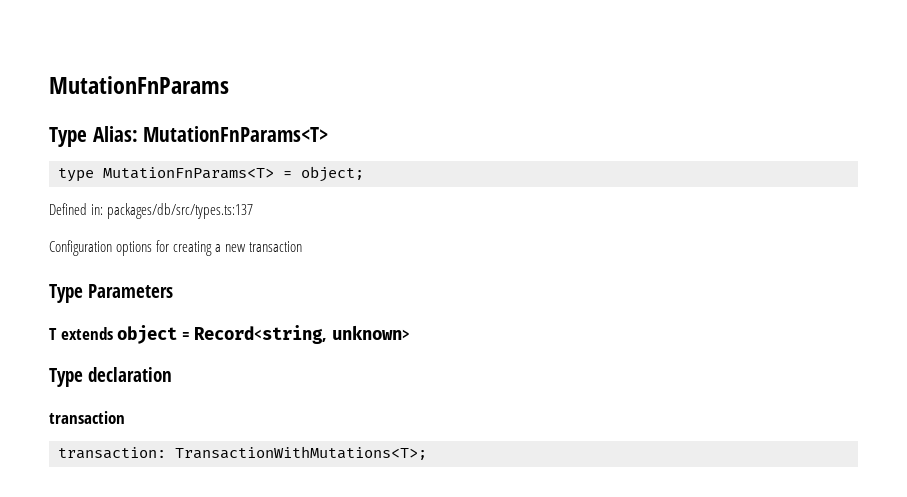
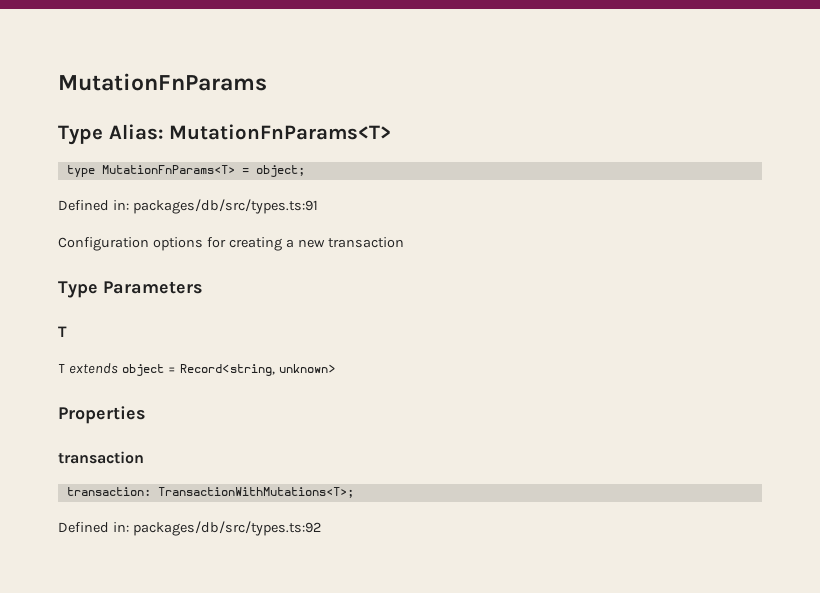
[107,203,254,219] packages/db/src/types.ts:137 -> [132,199,318,214] packages/db/src/types.ts:91
(57, 334) none -> [58,364,65,373] // T
[49,367,173,387] Type declaration -> [58,406,146,424] Properties
(427, 453) none -> [58,521,321,536] // Defined in: packages/db/src/types.ts:92

